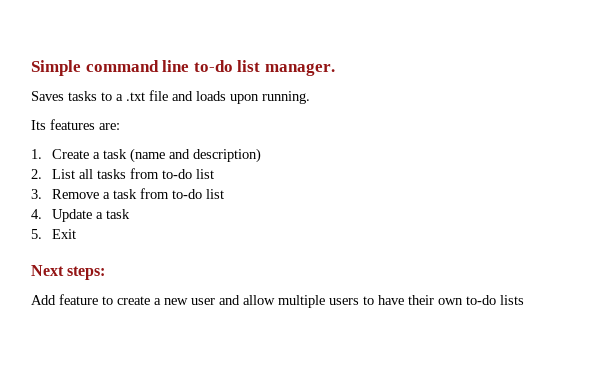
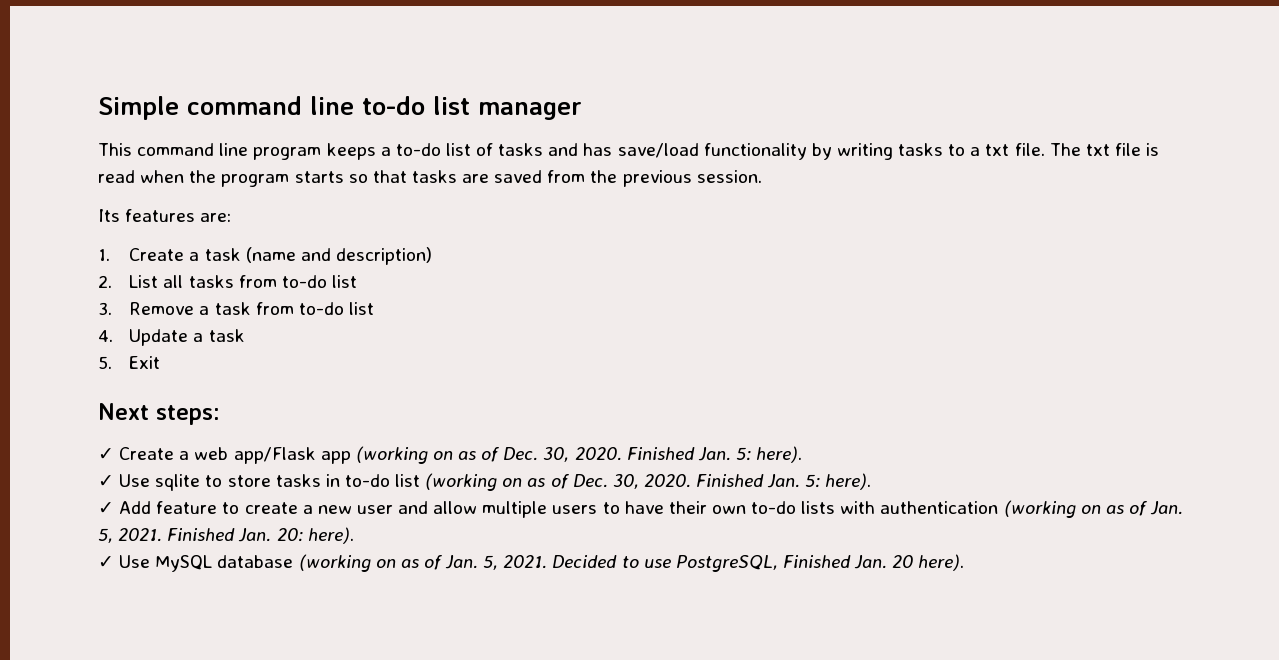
[264,63,335,76] [31,90,310,104] manager. // Saves tasks to a .txt file and loads upon running. -> [478,102,582,120] [98,143,1160,160] [98,170,762,187] manager // This command line program keeps a to-do list of tasks and has save/load functionality by writing tasks to a txt file. The txt file is read when the program starts so that tasks are saved from the previous session.
(106, 273) none -> [98,446,803,464] [98,473,872,491] [98,502,114,514] ✓ Create a web app/Flask app (working on as of Dec. 30, 2020. Finished Jan. 5: here). // ✓ Use sqlite to store tasks in to-do list (working on as of Dec. 30, 2020. Finished Jan. 5: here). // ✓
(524, 300) none -> [840,500,1184,518] [98,527,354,544] [98,554,965,572] with authentication (working on as of Jan. 5, 2021. Finished Jan. 20: here). // ✓ Use MySQL database (working on as of Jan. 5, 2021. Decided to use PostgreSQL, Finished Jan. 20 here).

